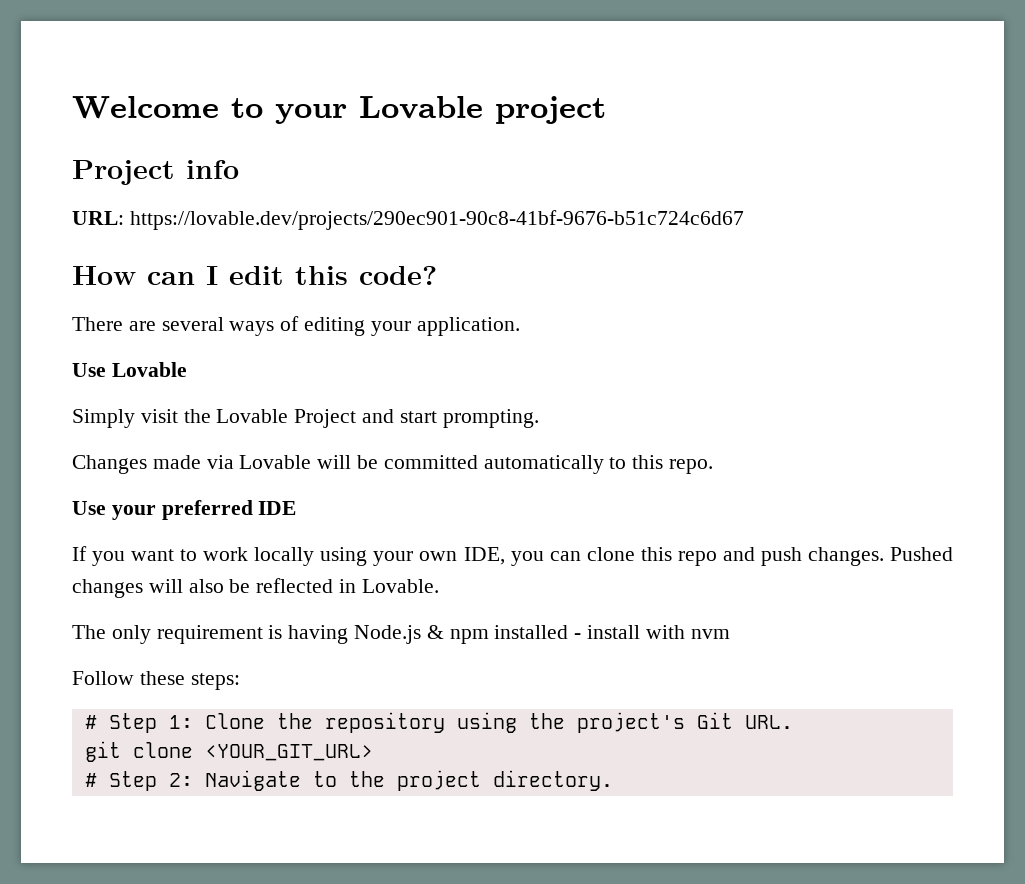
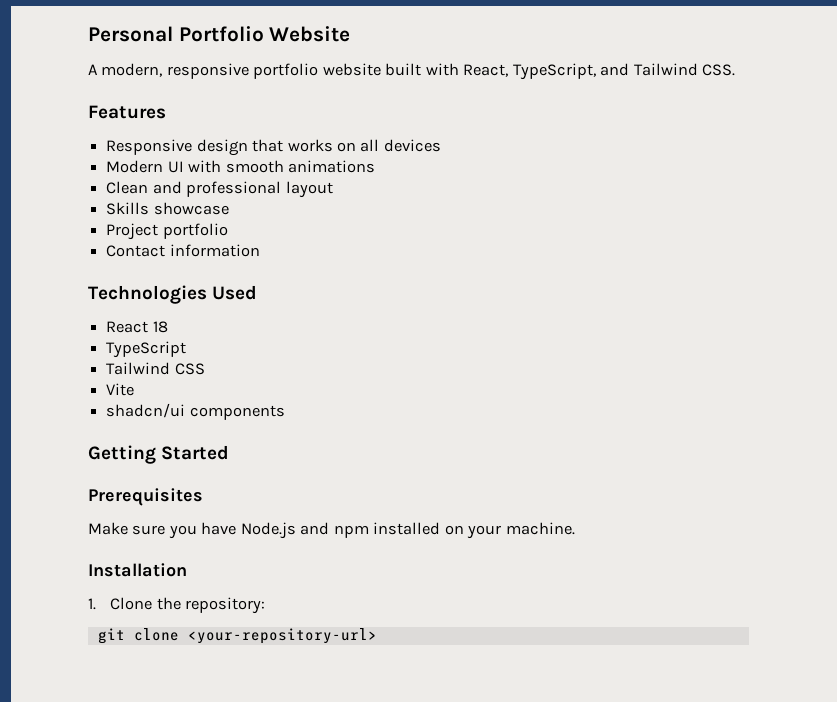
[72,96,606,124] [72,160,239,185] [72,210,744,230] [72,266,437,285] [72,316,520,336] [72,362,187,377] [72,409,539,428] [72,455,714,474] [72,500,297,520] [72,546,953,566] [72,578,439,598] [72,625,730,644] [72,671,240,690] [84,712,793,733] [84,741,373,762] [84,770,613,791] Welcome to your Lovable project // Project info // URL: https://lovable.dev/projects/290ec901-90c8-41bf-9676-b51c724c6d67 // How can I edit this code? // There are several ways of editing your application. // Use Lovable // Simply visit the Lovable Project and start prompting. // Changes made via Lovable will be committed automatically to this repo. // Use your preferred IDE // If you want to work locally using your own IDE, you can clone this repo and push changes. Pushed changes will also be reflected in Lovable. // The only requirement is having Node.js & npm installed - install with nvm // Follow these steps: // # Step 1: Clone the repository using the project's Git URL. // git clone <YOUR_GIT_URL> // # Step 2: Navigate to the project directory. -> [88,26,351,42] [88,63,736,80] [88,105,166,119] [106,139,441,156] [106,160,375,173] [106,181,333,198] [106,202,229,215] [106,223,228,240] [106,244,260,257] [88,285,258,304] [106,321,168,333] [106,341,187,358] [106,362,205,375] [106,383,135,396] [106,403,285,420] [88,445,230,464] [88,488,203,506] [88,522,575,539] [88,563,187,577] [88,597,266,614] [97,628,377,644] Personal Portfolio Website // A modern, responsive portfolio website built with React, TypeScript, and Tailwind CSS. // Features // Responsive design that works on all devices // Modern UI with smooth animations // Clean and professional layout // Skills showcase // Project portfolio // Contact information // Technologies Used // React 18 // TypeScript // Tailwind CSS // Vite // shadcn/ui components // Getting Started // Prerequisites // Make sure you have Node.js and npm installed on your machine. // Installation // 1. Clone the repository: // git clone <your-repository-url>

